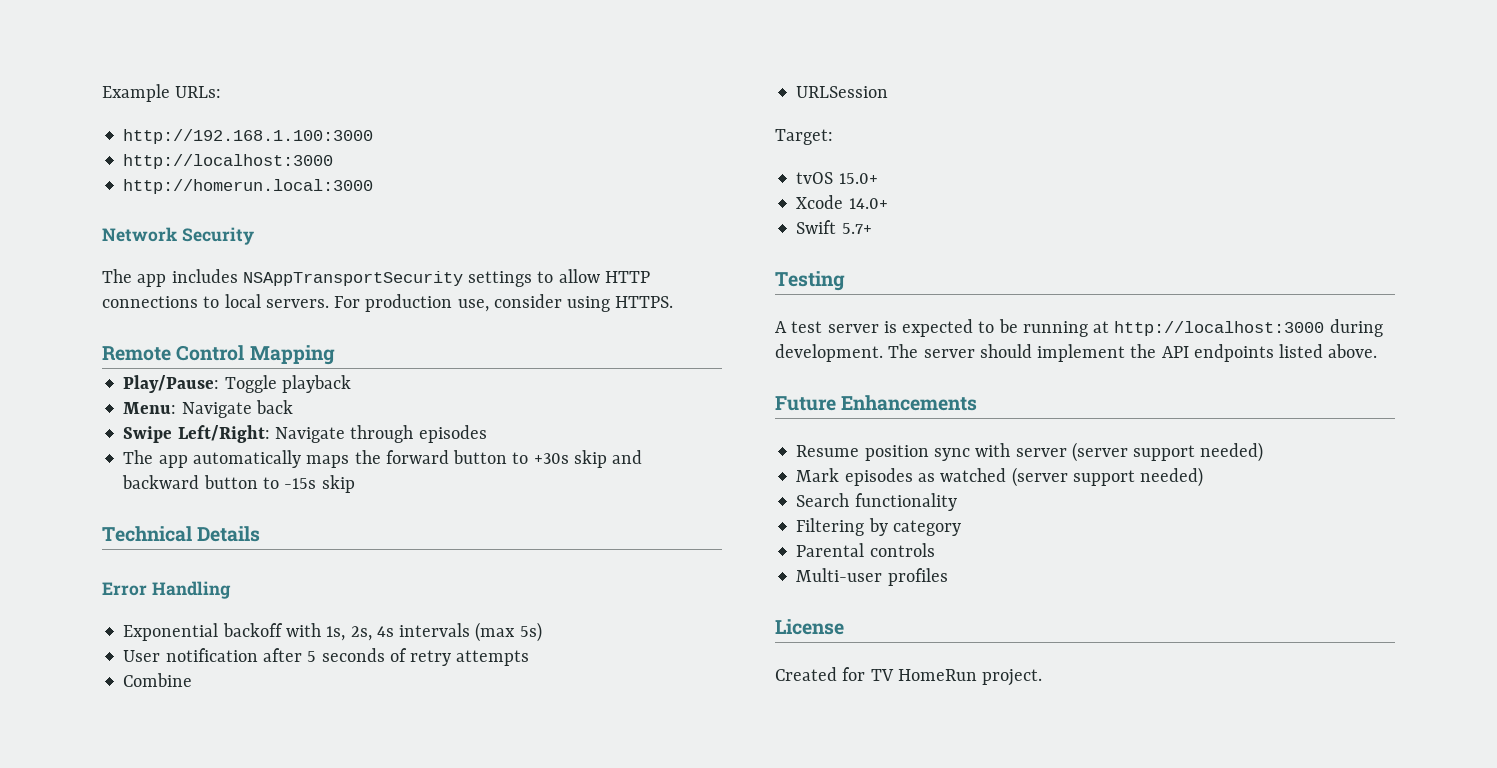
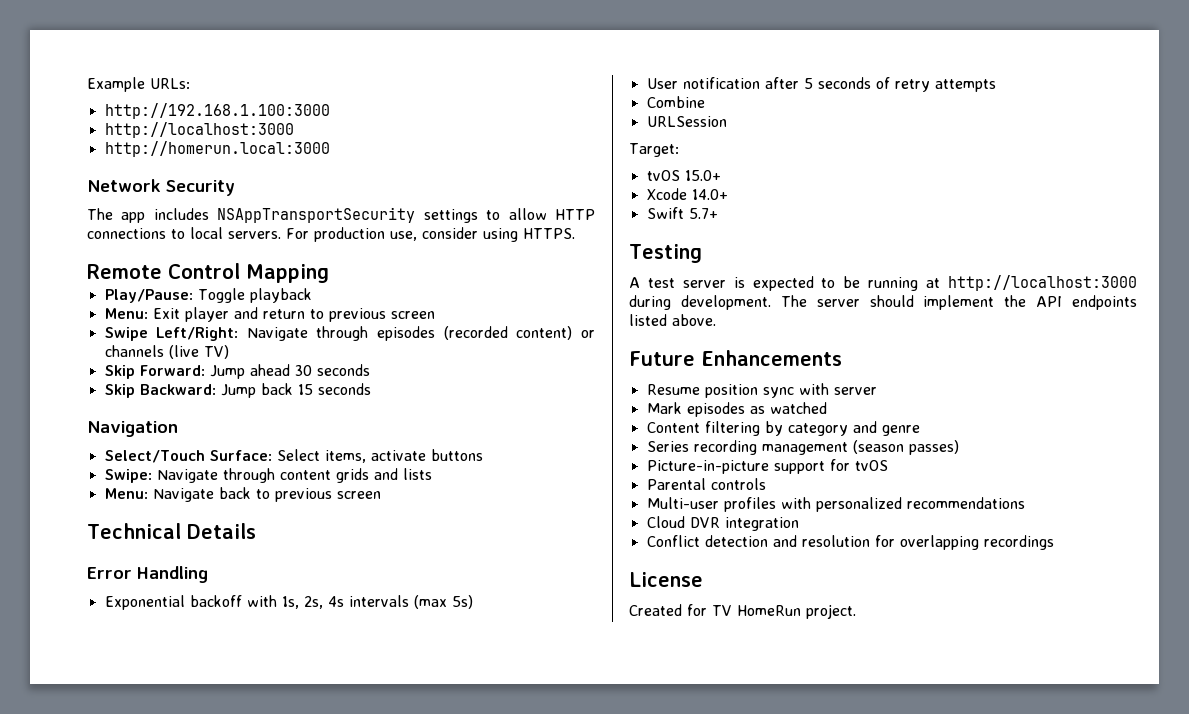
[181,400,293,418] Navigate back -> [152,307,435,322] Exit player and return to previous screen
[123,450,643,468] [122,475,355,493] // The app automatically maps the forward button to +30s skip and backward button to -15s skip -> [443,326,595,340] [104,345,229,359] [104,364,370,379] [104,383,371,398] [87,421,178,437] [104,449,483,463] [104,468,432,483] [104,487,381,502] (recorded content) or channels (live TV) // Skip Forward: Jump ahead 30 seconds // Skip Backward: Jump back 15 seconds // Navigation // Select/Touch Surface: Select items, activate buttons // Swipe: Navigate through content grids and lists // Menu: Navigate back to previous screen
[1071,442,1264,462] (server support needed) -> (877, 391) none
[1011,467,1204,487] [796,493,957,511] [796,518,961,536] [796,543,935,557] [796,568,948,586] (server support needed) // Search functionality // Filtering by category // Parental controls // Multi-user profiles -> [646,421,920,436] [646,440,959,455] [646,459,888,474] [646,478,766,490] [646,497,1025,512] [646,516,799,531] [646,535,1054,550] // Content filtering by category and genre // Series recording management (season passes) // Picture-in-picture support for tvOS // Parental controls // Multi-user profiles with personalized recommendations // Cloud DVR integration // Conflict detection and resolution for overlapping recordings

